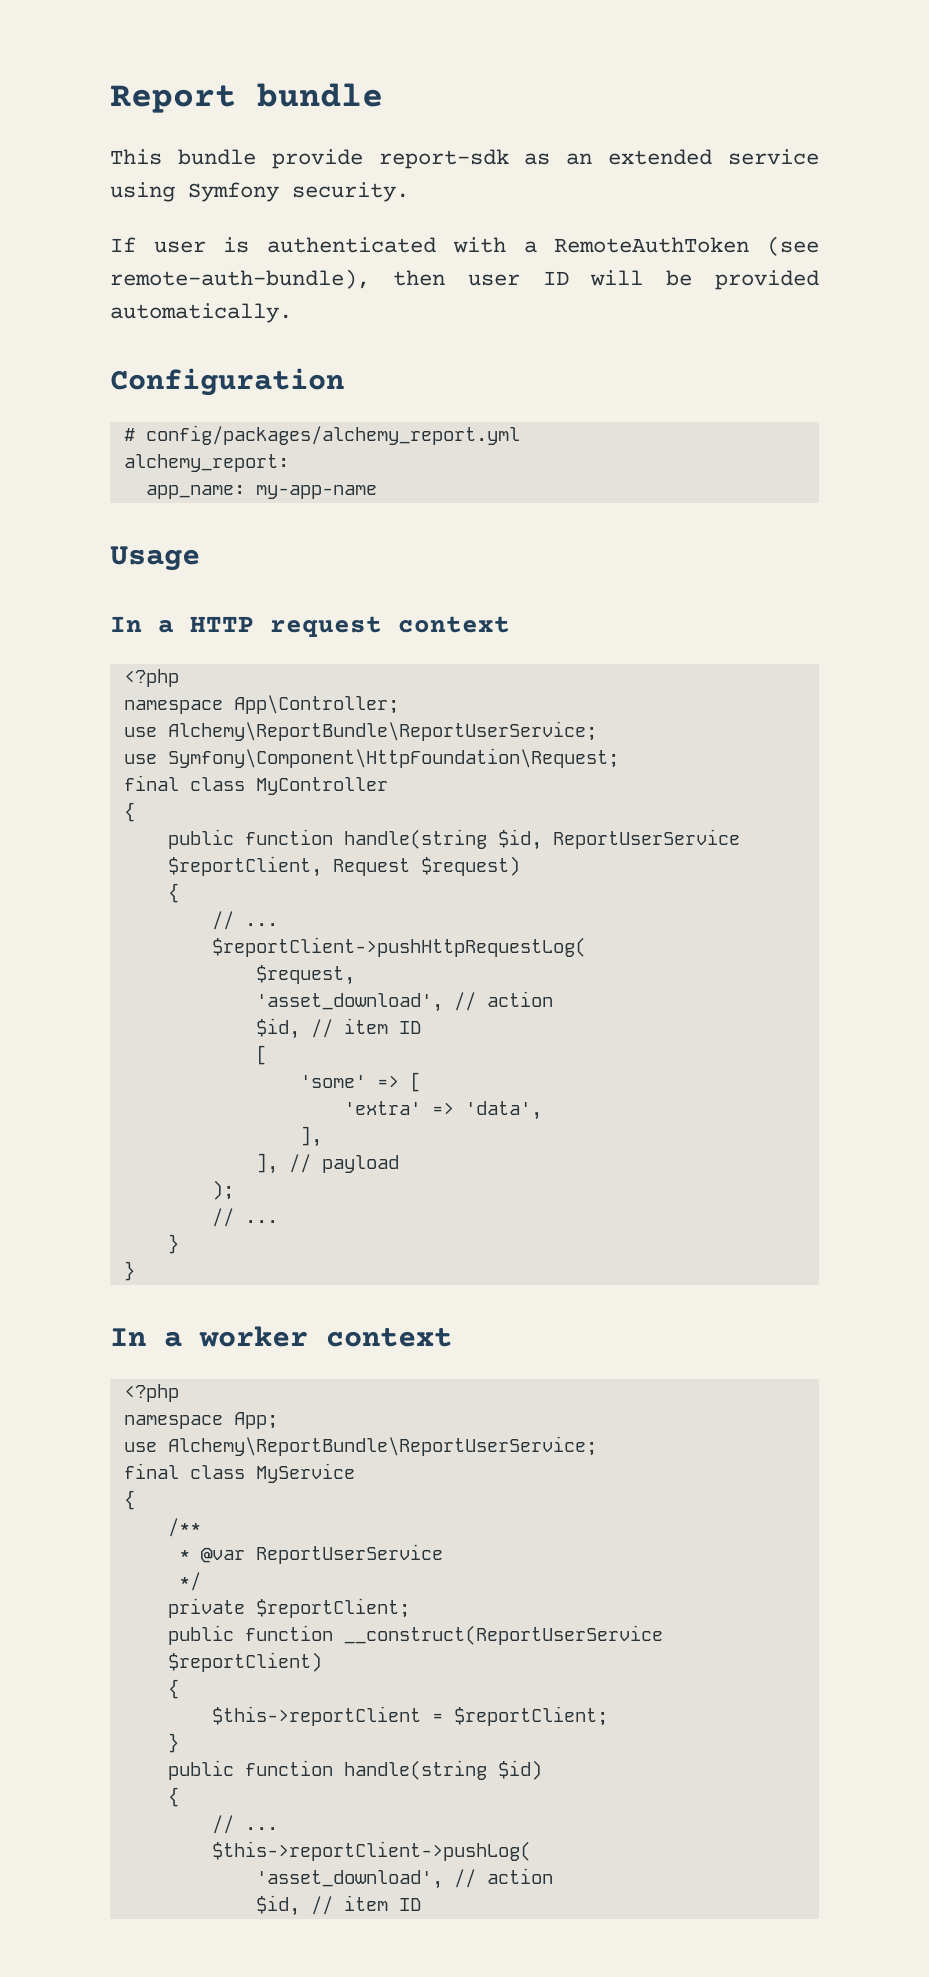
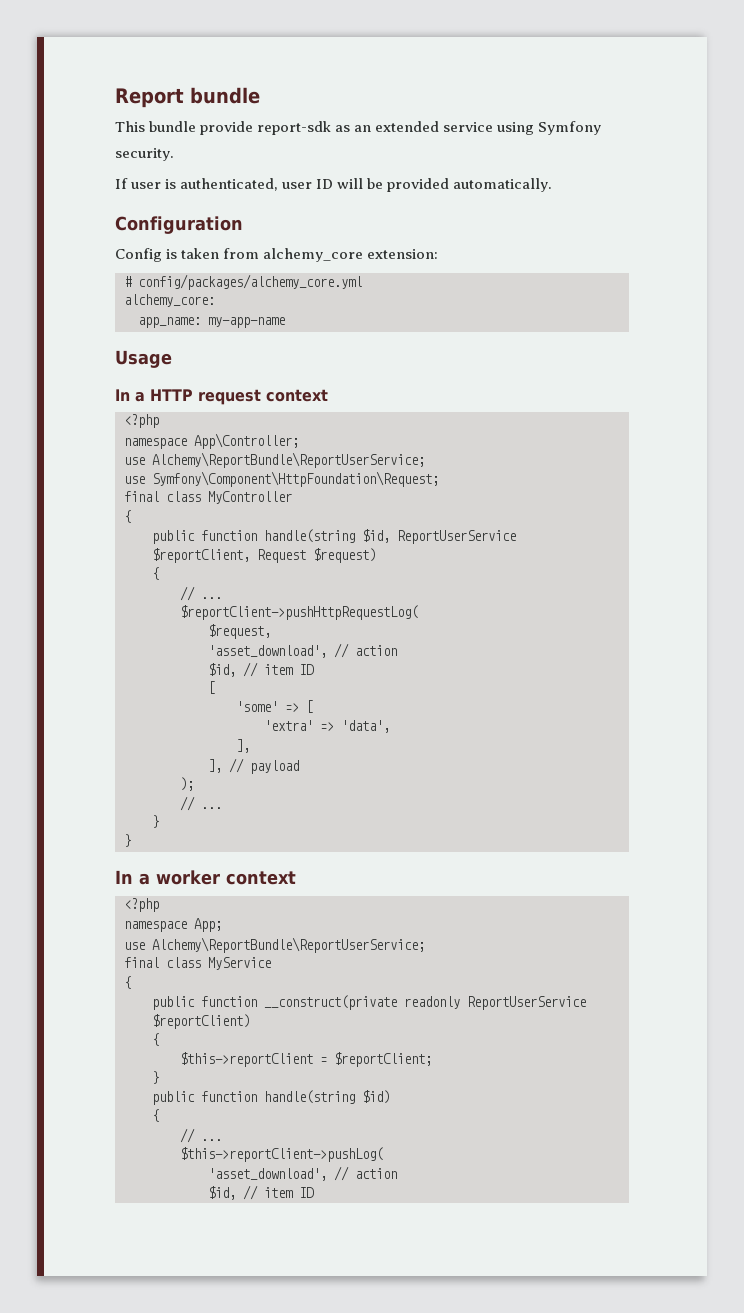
[267,236,819,256] [110,269,445,289] authenticated with a RemoteAuthToken (see remote-auth-bundle), then -> [180,178,279,191] authenticated,
(344, 382) none -> [115,248,439,262] // Config is taken from alchemy_core extension:
[145,425,520,445] [123,454,289,472] config/packages/alchemy_report.yml // alchemy_report: -> [138,274,362,290] [124,294,215,307] config/packages/alchemy_core.yml // alchemy_core:
[167,1518,201,1537] [178,1544,443,1564] [178,1572,201,1591] [167,1598,410,1618] [167,1625,663,1645] // /** // * @var ReportUserService // */ // private $reportClient; // public function __construct(ReportUserService -> [152,995,586,1010] // public function __construct(private readonly ReportUserService

